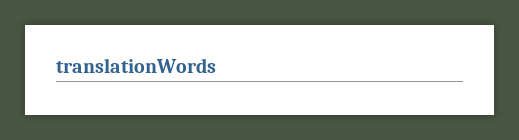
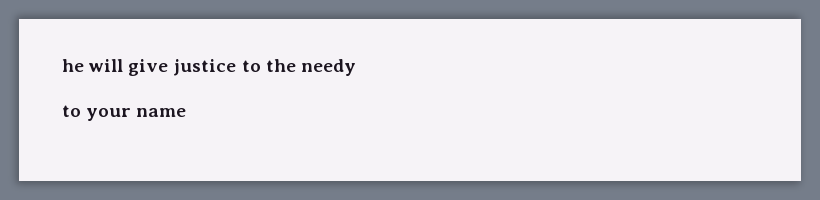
[56,58,216,73] translationWords -> [62,59,356,76] [62,105,187,121] he will give justice to the needy // to your name

